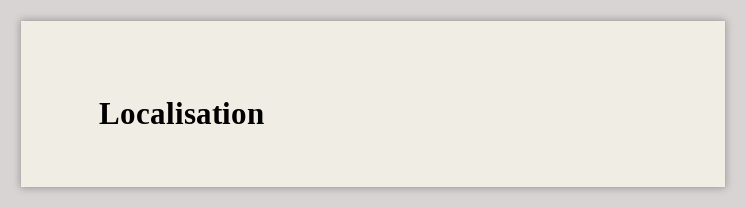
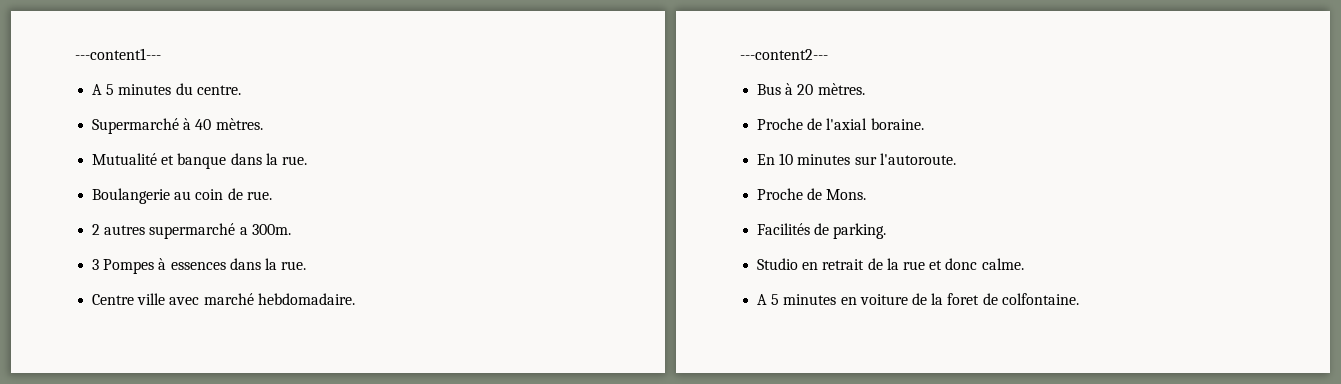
[99,102,264,124] Localisation -> [75,48,161,60] [92,83,241,95] [92,118,263,134] [92,153,307,169] [92,188,272,204] [92,223,291,239] [92,258,307,274] [92,293,355,305] [740,49,828,60] [757,83,865,95] [757,118,924,130] [757,153,956,165] [757,188,867,200] [757,223,887,239] [757,258,1024,270] [757,293,1079,305] ---content1--- // A 5 minutes du centre. // Supermarché à 40 mètres. // Mutualité et banque dans la rue. // Boulangerie au coin de rue. // 2 autres supermarché a 300m. // 3 Pompes à essences dans la rue. // Centre ville avec marché hebdomadaire. // ---content2--- // Bus à 20 mètres. // Proche de l'axial boraine. // En 10 minutes sur l'autoroute. // Proche de Mons. // Facilités de parking. // Studio en retrait de la rue et donc calme. // A 5 minutes en voiture de la foret de colfontaine.

